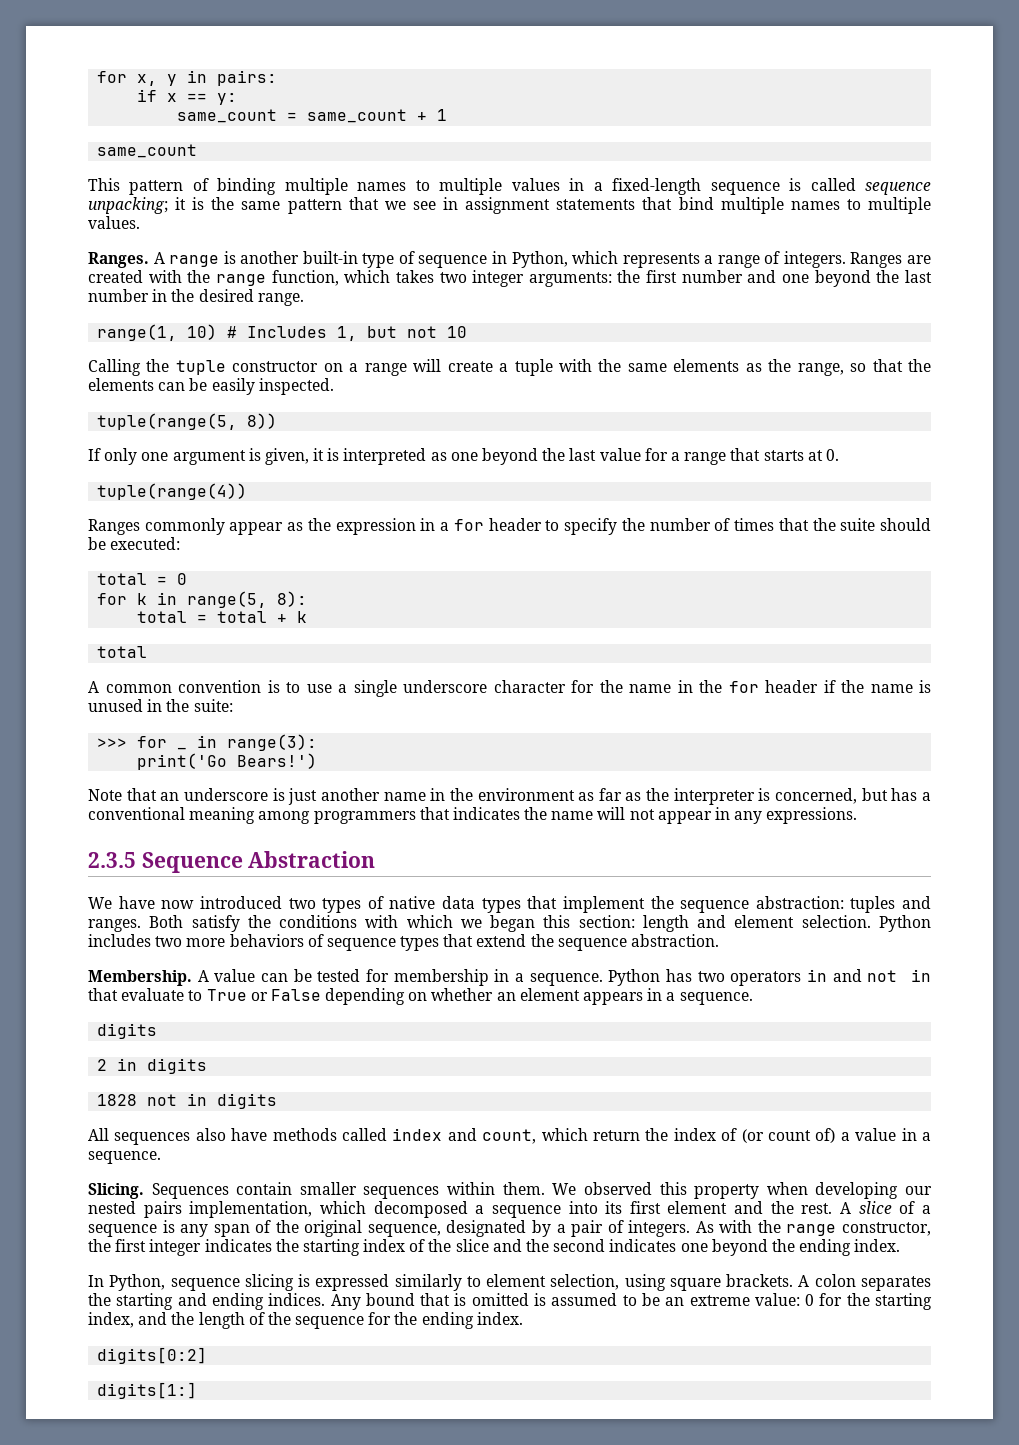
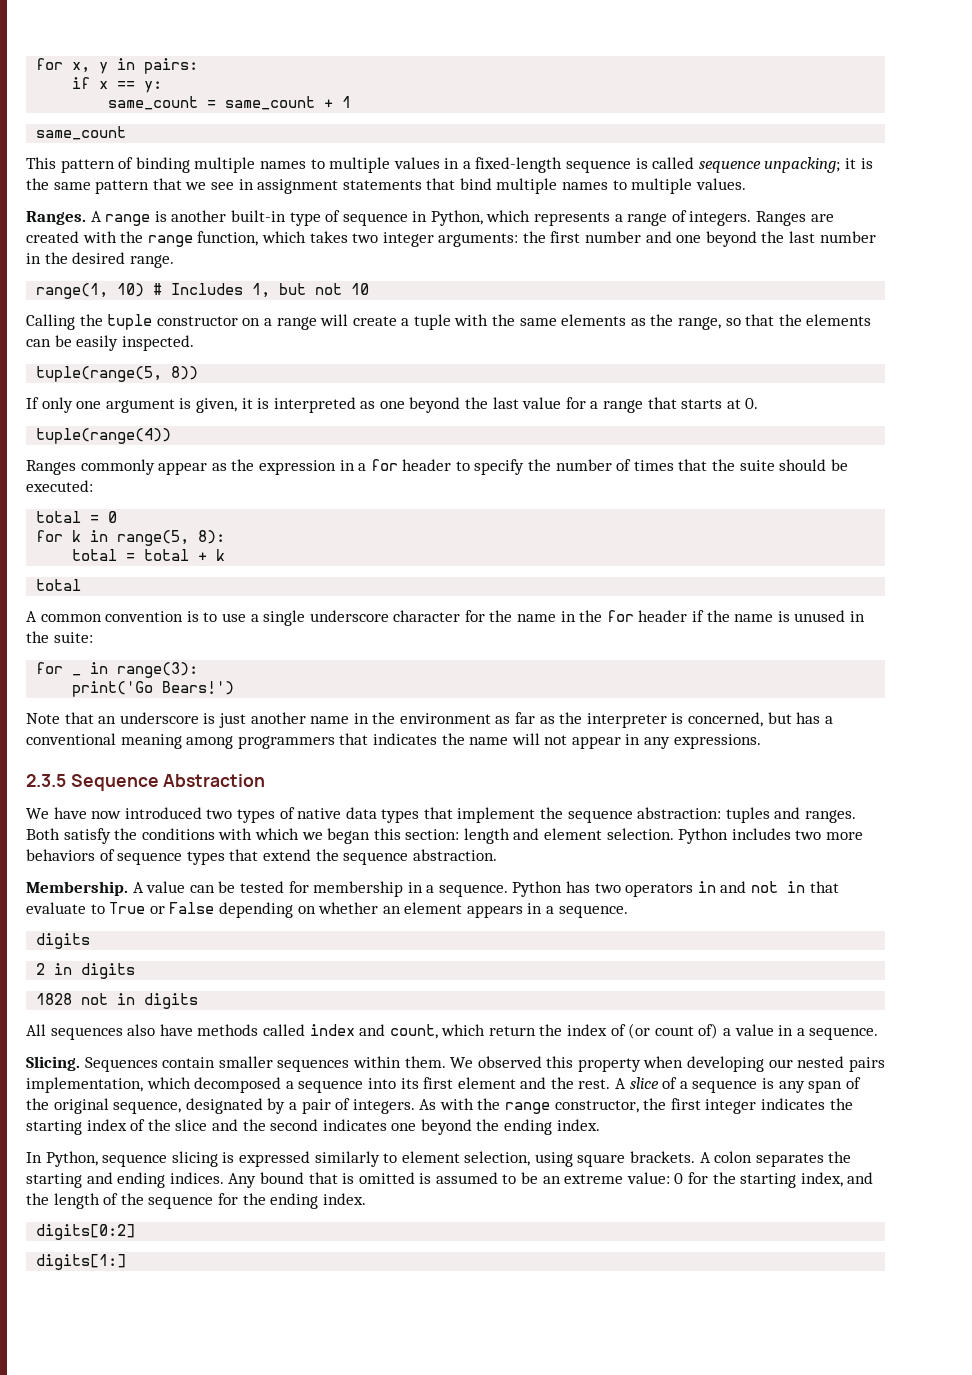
[97,738,128,748] >>> -> (93, 637) none

